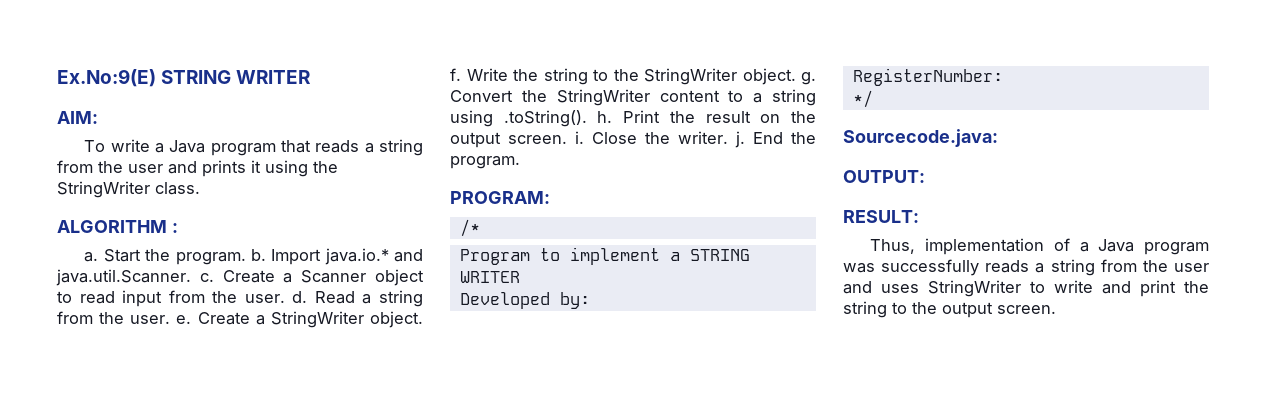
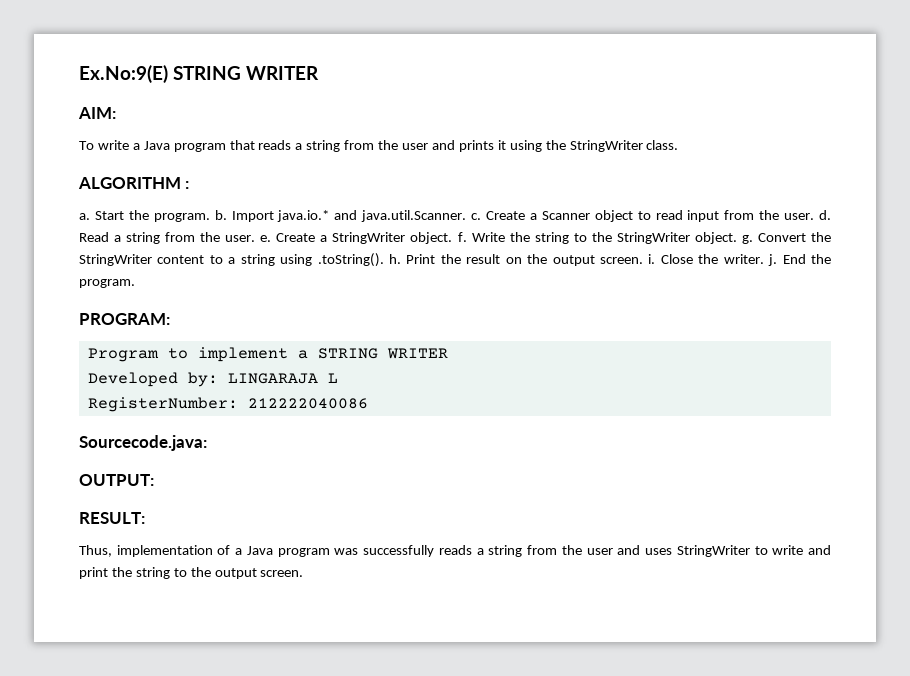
[459,219,480,237] // /* -> (170, 319) none
(590, 300) none -> [227,373,338,384] LINGARAJA L
[852,90,873,108] // */ -> [247,398,368,409] 212222040086

